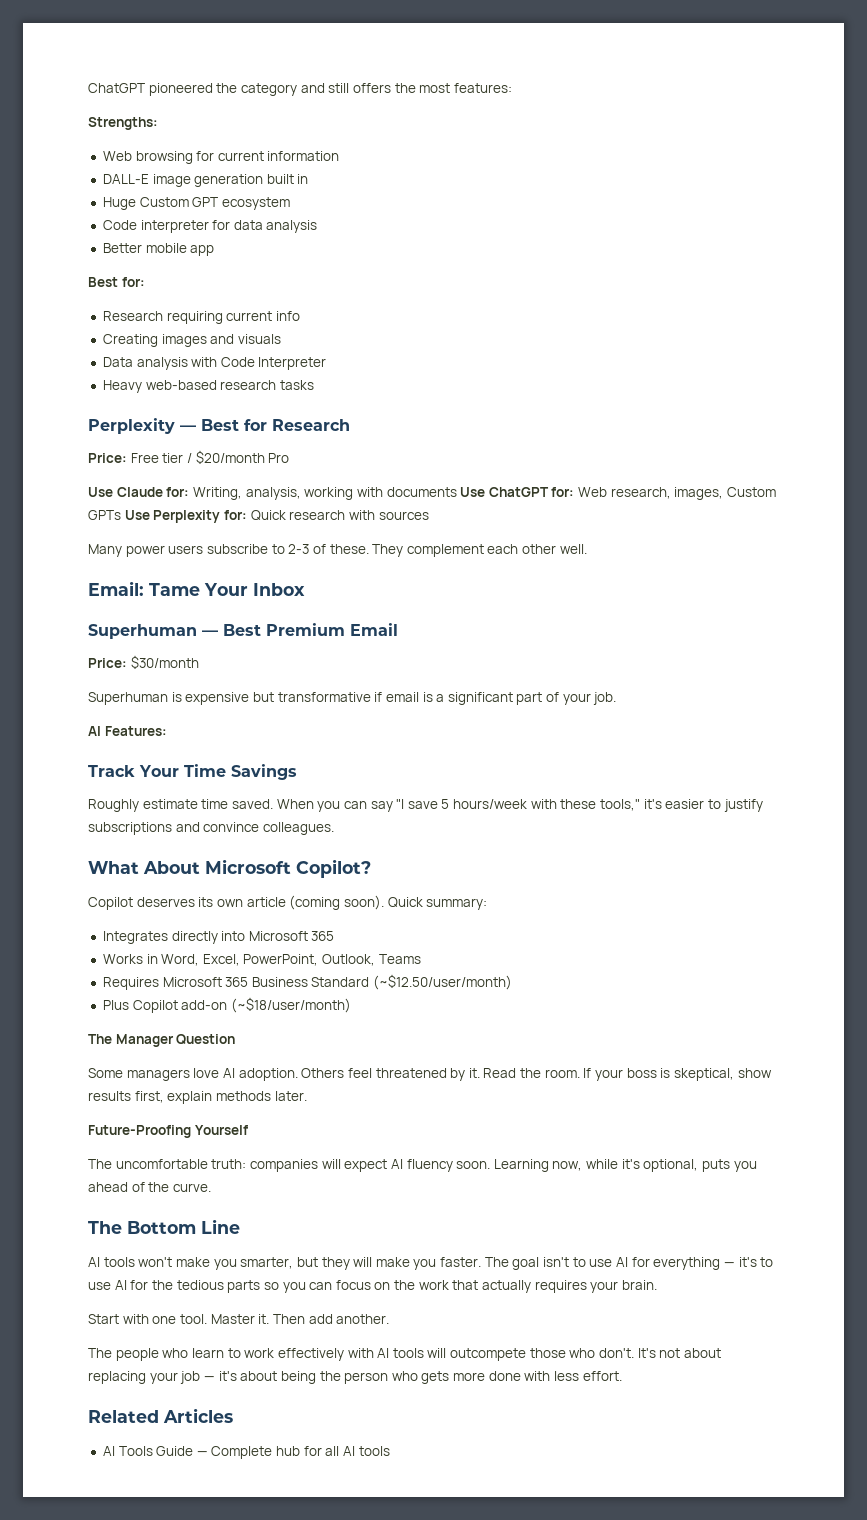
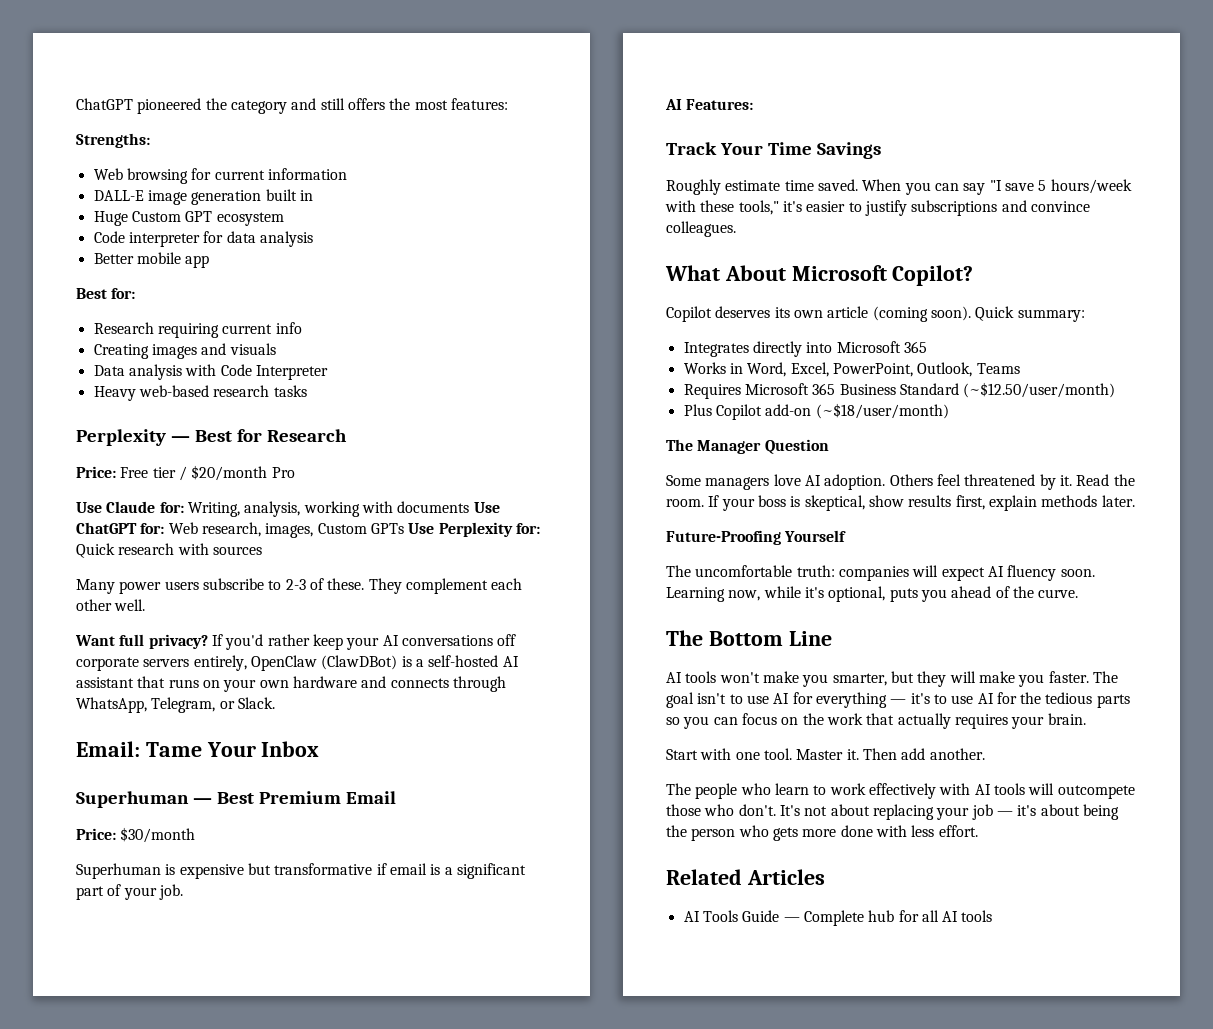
(587, 549) none -> [75,634,517,650] [76,655,519,671] [76,676,506,692] [76,697,275,713] // Want full privacy? If you'd rather keep your AI conversations off corporate servers entirely, OpenClaw (ClawDBot) is a self-hosted AI assistant that runs on your own hardware and connects through WhatsApp, Telegram, or Slack.

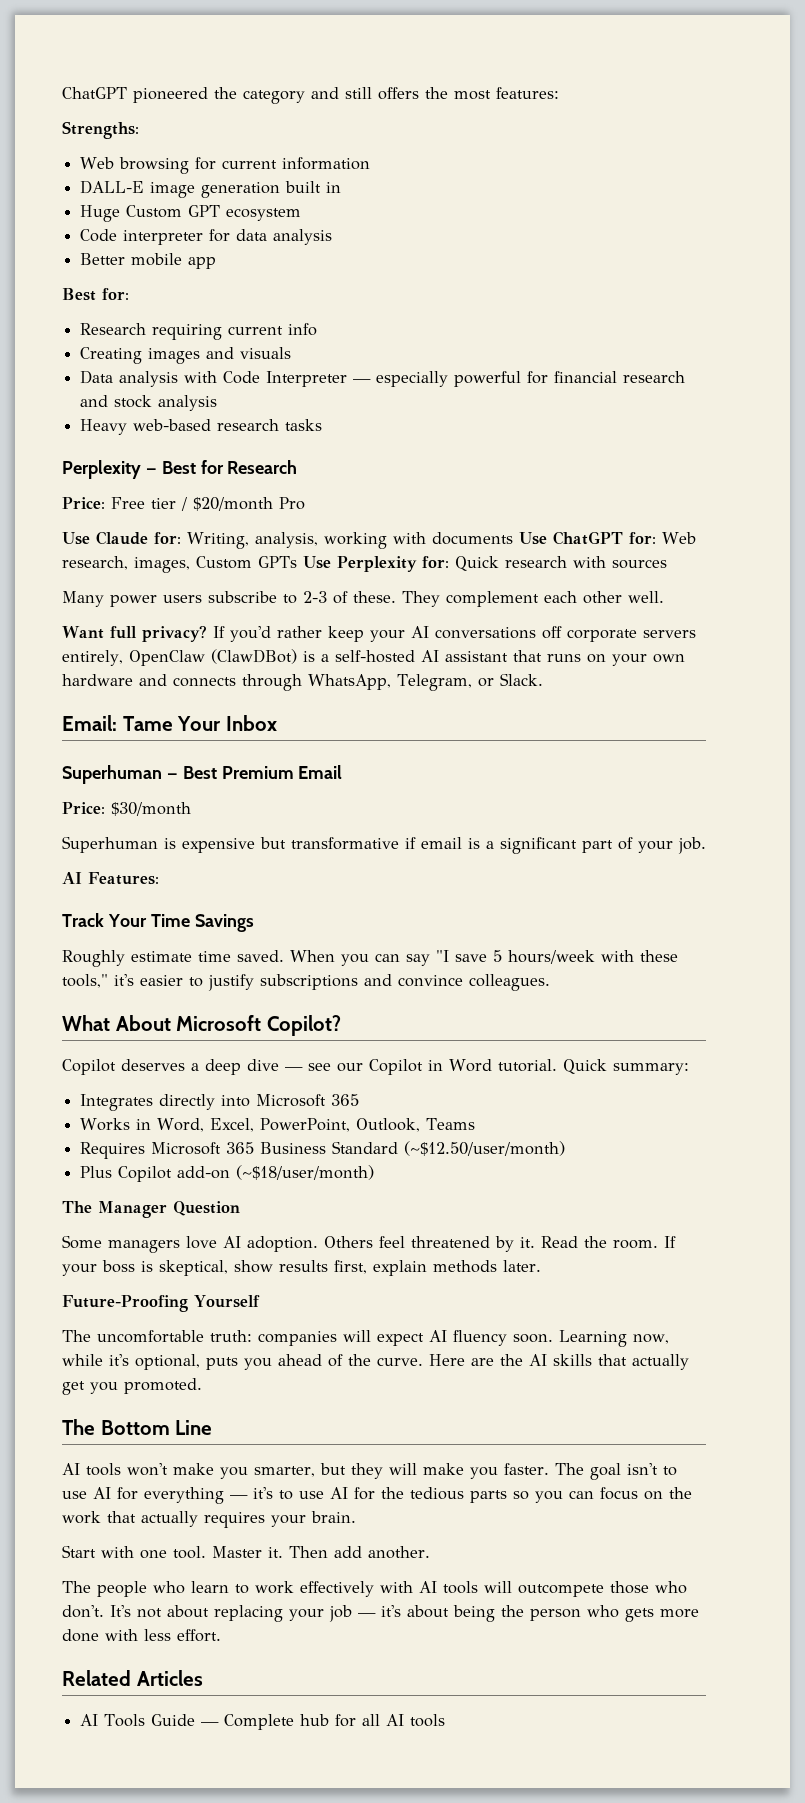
(328, 372) none -> [353,371,686,387] [80,395,218,411] — especially powerful for financial research and stock analysis
[774,306,971,322] its own article (coming soon). -> [191,1059,557,1075] a deep dive — see our Copilot in Word tutorial.
(1079, 593) none -> [429,1354,689,1370] [62,1378,202,1395] Here are the AI skills that actually get you promoted.

